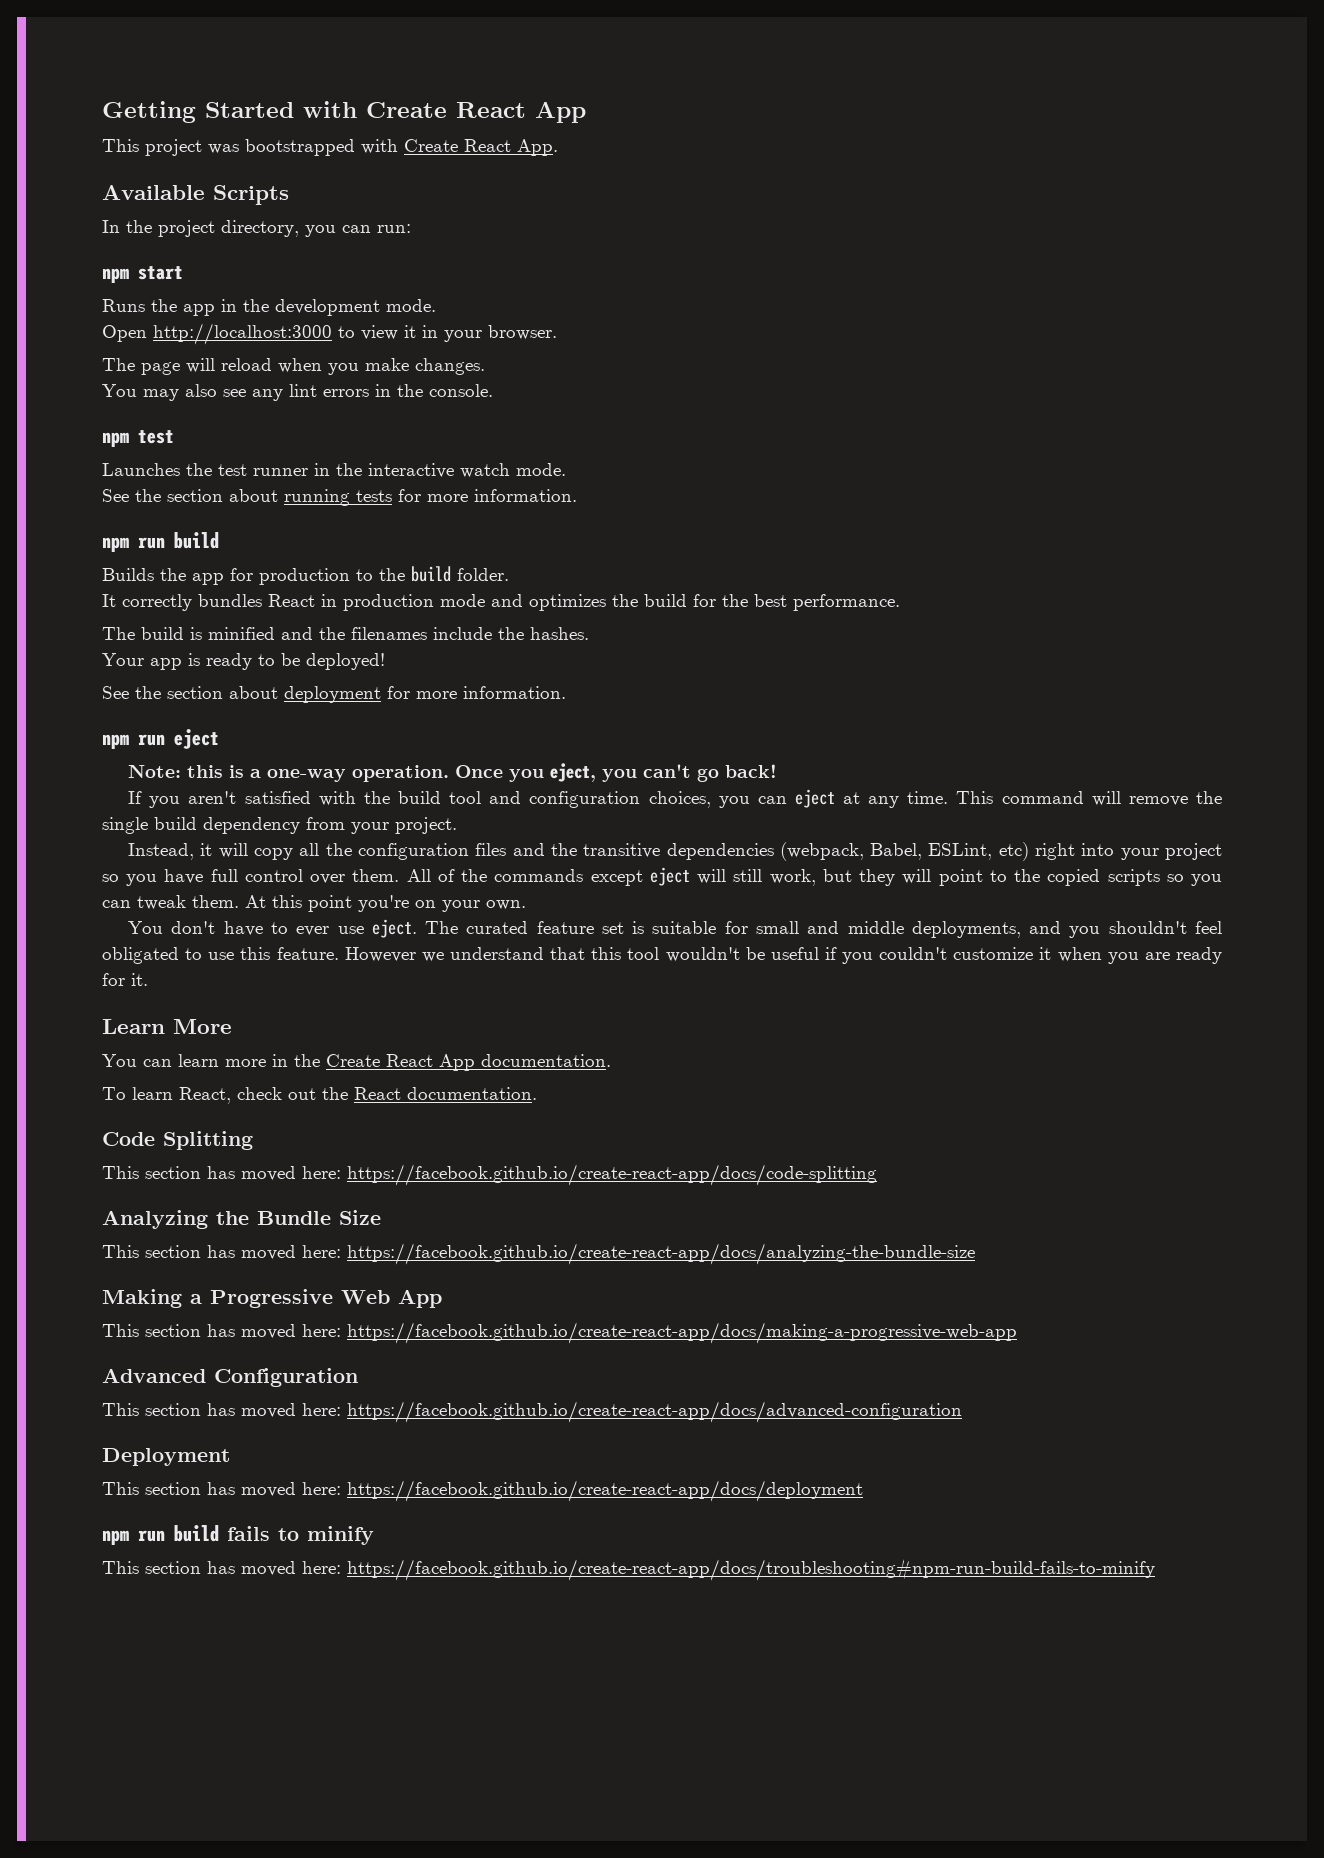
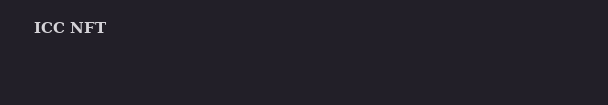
[102,101,586,123] [102,139,558,156] [102,185,289,205] [102,220,411,237] [102,266,183,283] [102,299,436,316] [102,323,557,345] [102,358,485,375] [102,384,493,401] [102,430,174,447] [102,463,566,478] [102,489,577,506] [102,532,219,552] [102,566,509,585] [102,594,900,611] [102,627,589,640] [102,653,385,670] [102,686,566,703] [102,729,219,749] [128,763,778,782] [128,789,1222,808] [102,817,457,834] [128,842,1222,861] [102,867,1223,886] [102,895,526,912] [128,919,1223,938] [102,947,1222,964] [102,973,148,986] [102,1019,232,1034] [102,1054,611,1071] [102,1087,537,1104] [102,1131,253,1150] [102,1164,877,1186] [102,1210,381,1229] [102,1243,975,1265] [102,1289,442,1308] [102,1322,1017,1344] [102,1368,358,1387] [102,1401,962,1423] [102,1448,230,1466] [102,1480,863,1502] [102,1525,374,1545] [102,1559,1155,1581] Getting Started with Create React App // This project was bootstrapped with Create React App. // Available Scripts // In the project directory, you can run: // npm start // Runs the app in the development mode. // Open http://localhost:3000 to view it in your browser. // The page will reload when you make changes. // You may also see any lint errors in the console. // npm test // Launches the test runner in the interactive watch mode. // See the section about running tests for more information. // npm run build // Builds the app for production to the build folder. // It correctly bundles React in production mode and optimizes the build for the best performance. // The build is minified and the filenames include the hashes. // Your app is ready to be deployed! // See the section about deployment for more information. // npm run eject // Note: this is a one-way operation. Once you eject, you can't go back! // If you aren't satisfied with the build tool and configuration choices, you can eject at any time. This command will remove the single build dependency from your project. // Instead, it will copy all the configuration files and the transitive dependencies (webpack, Babel, ESLint, etc) right into your project so you have full control over them. All of the commands except eject will still work, but they will point to the copied scripts so you can tweak them. At this point you're on your own. // You don't have to ever use eject. The curated feature set is suitable for small and middle deployments, and you shouldn't feel obligated to use this feature. However we understand that this tool wouldn't be useful if you couldn't customize it when you are ready for it. // Learn More // You can learn more in the Create React App documentation. // To learn React, check out the React documentation. // Code Splitting // This section has moved here: https://facebook.github.io/create-react-app/docs/code-splitting // Analyzing the Bundle Size // This section has moved here: https://facebook.github.io/create-react-app/docs/analyzing-the-bundle-size // Making a Progressive Web App // This section has moved here: https://facebook.github.io/create-react-app/docs/making-a-progressive-web-app // Advanced Configuration // This section has moved here: https://facebook.github.io/create-react-app/docs/advanced-configuration // Deployment // This section has moved here: https://facebook.github.io/create-react-app/docs/deployment // npm run build fails to minify // This section has moved here: https://facebook.github.io/create-react-app/docs/troubleshooting#npm-run-build-fails-to-minify -> [34,22,107,33] ICC NFT

